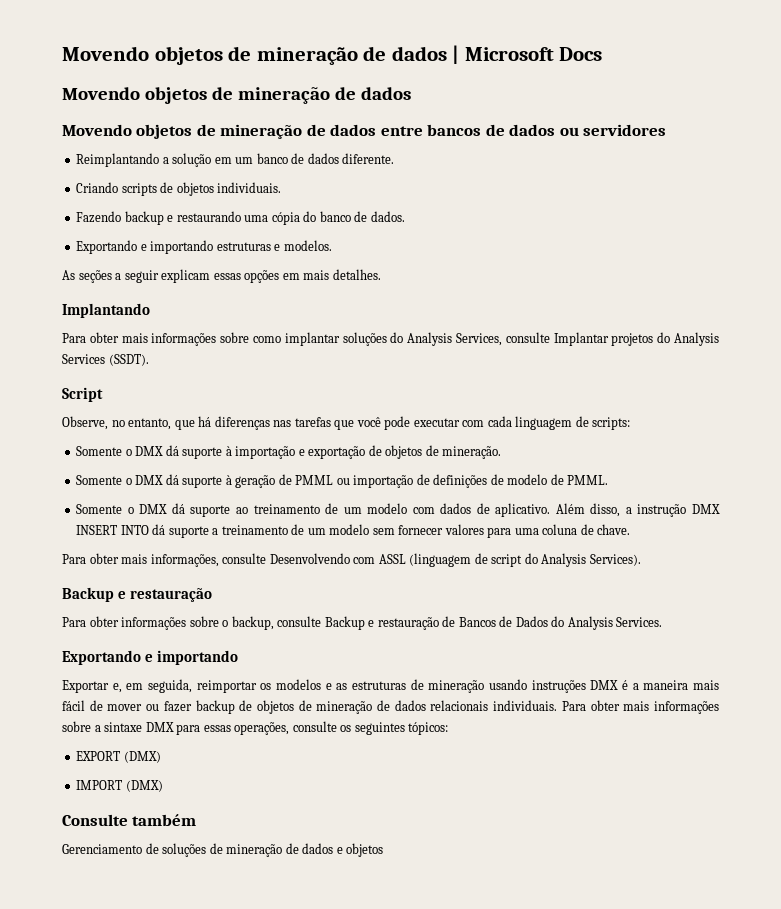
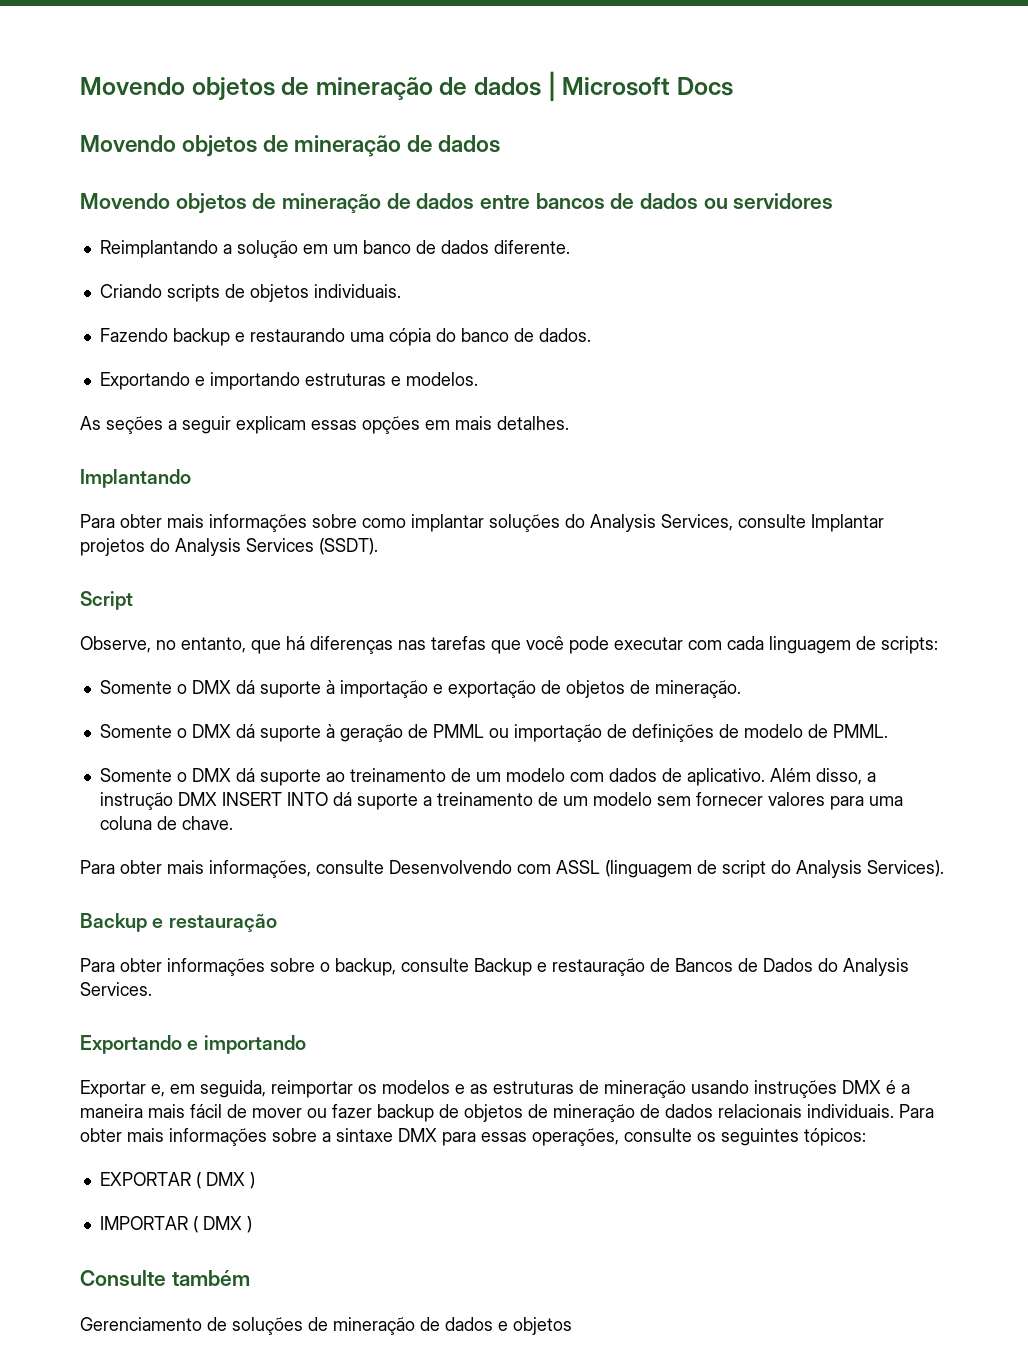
[76,751,161,763] [76,780,163,792] EXPORT (DMX) // IMPORT (DMX) -> [99,1172,255,1189] [99,1216,252,1233] EXPORTAR ( DMX ) // IMPORTAR ( DMX )

